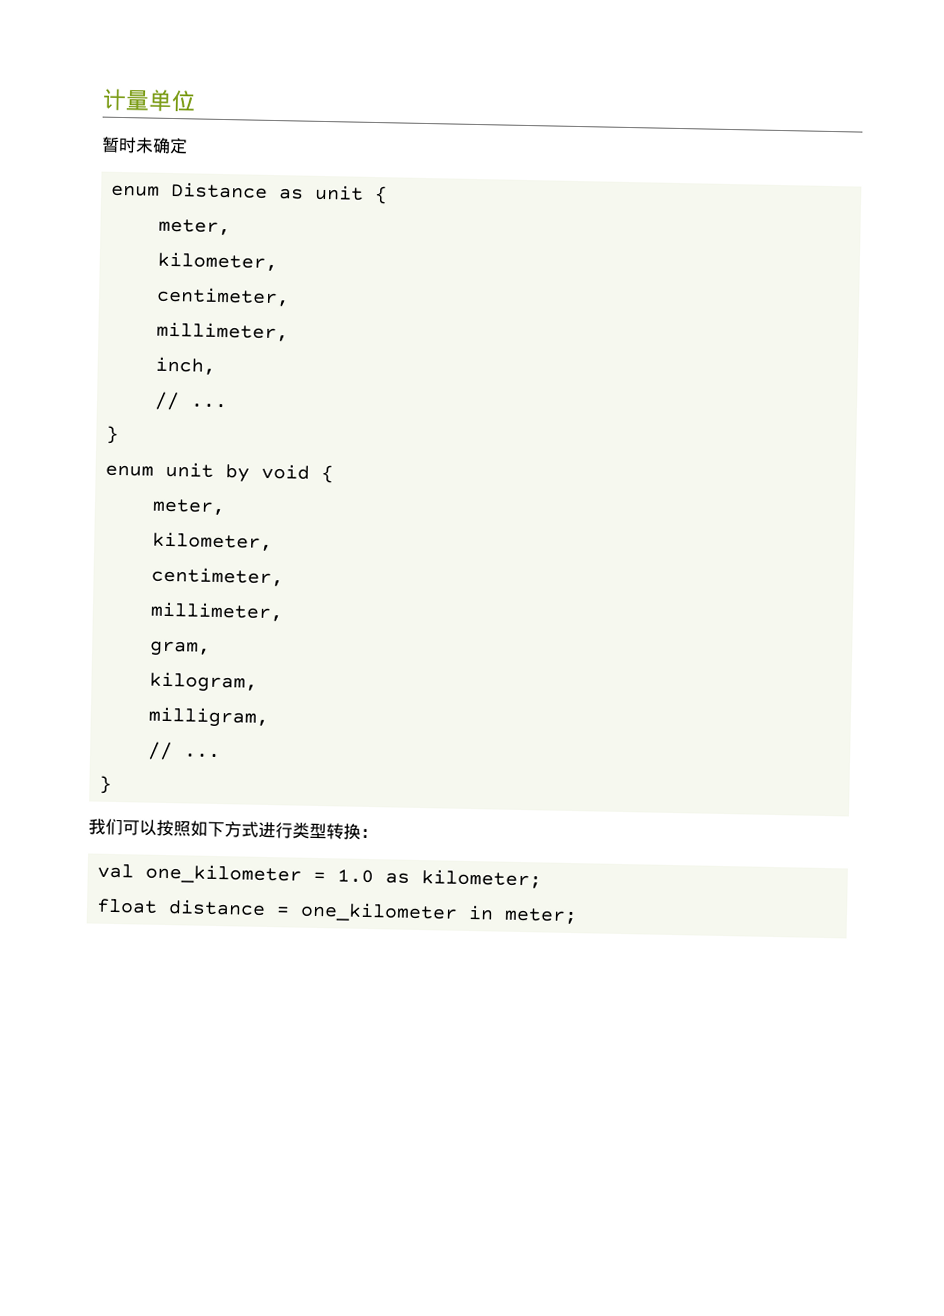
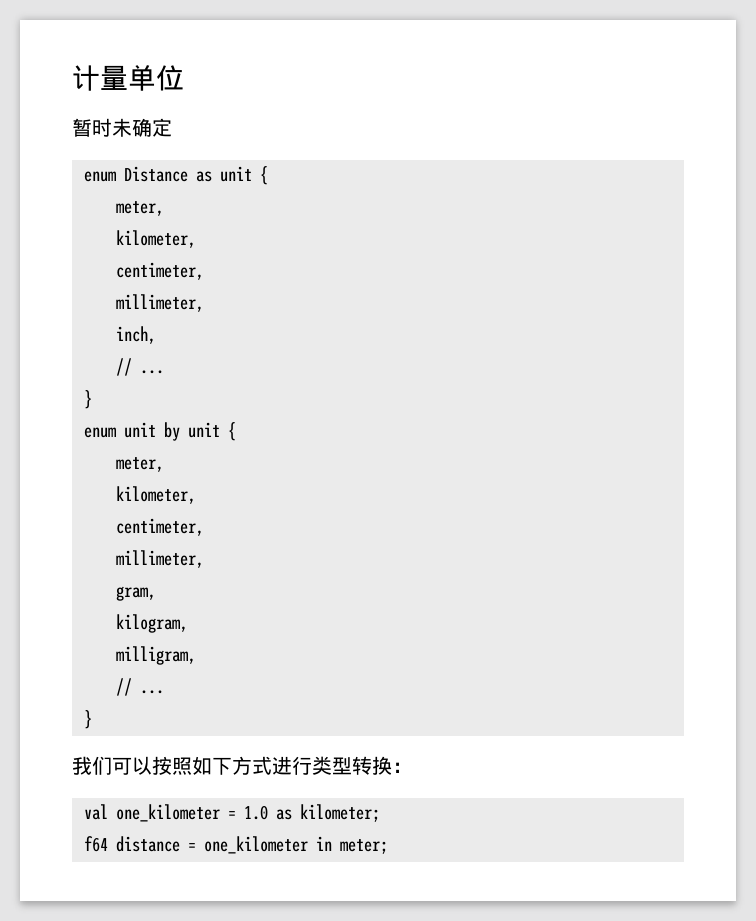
[261,463,311,480] void -> [188,422,220,438] unit
[96,898,159,914] float -> [84,836,108,852] f64

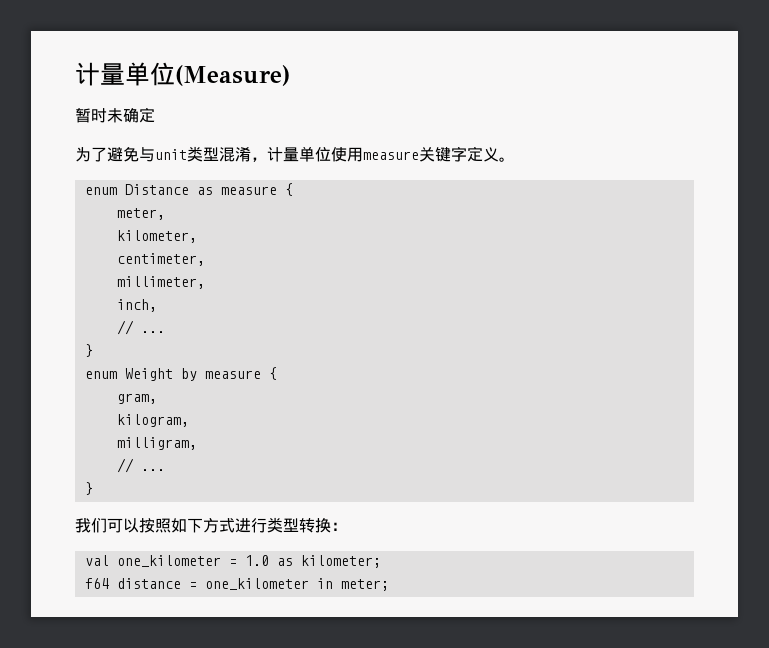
[72,65,184,91] 计量单位 -> [75,62,290,86] 计量单位(Measure)
(172, 127) none -> [75,146,515,162] // 为了避免与unit类型混淆，计量单位使用measure关键字定义。
[220,166,252,182] unit -> [220,186,277,195] measure
[124,422,236,441] [116,457,164,472] [116,486,196,504] [116,518,204,536] [116,550,204,568] unit by unit { // meter, // kilometer, // centimeter, // millimeter, -> [124,367,277,381] Weight by measure {

